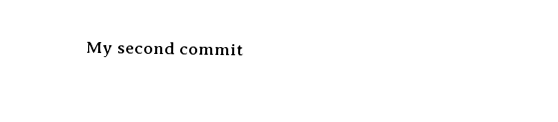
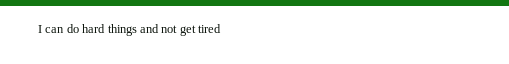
[86,41,245,58] My second commit -> [38,24,221,36] I can do hard things and not get tired

